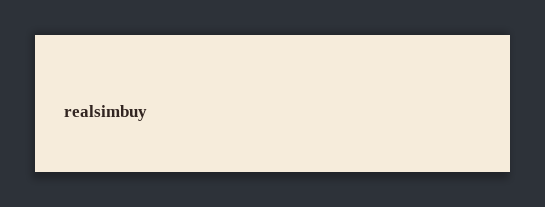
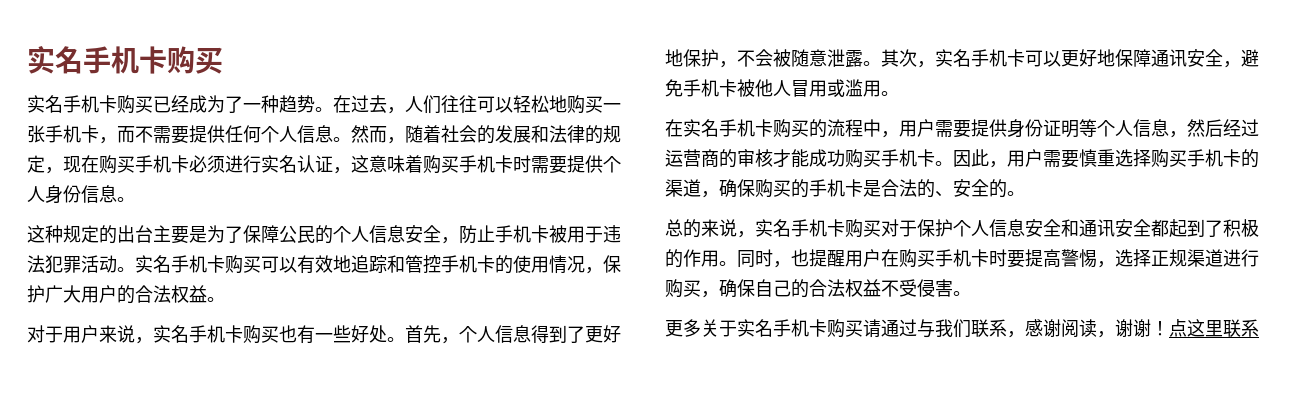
[64,105,147,121] realsimbuy -> [27,46,223,74] [27,95,621,114] [27,125,621,144] [27,155,621,174] [27,185,135,204] [27,225,621,244] [27,255,621,274] [27,285,225,304] [27,325,621,344] [665,49,1259,68] [665,79,899,97] [665,119,1259,138] [665,149,1259,168] [665,179,1025,198] [665,219,1259,238] [665,249,1259,268] [665,279,971,298] [665,319,1259,338] 实名手机卡购买 // 实名手机卡购买已经成为了一种趋势。在过去，人们往往可以轻松地购买一张手机卡，而不需要提供任何个人信息。然而，随着社会的发展和法律的规定，现在购买手机卡必须进行实名认证，这意味着购买手机卡时需要提供个人身份信息。 // 这种规定的出台主要是为了保障公民的个人信息安全，防止手机卡被用于违法犯罪活动。实名手机卡购买可以有效地追踪和管控手机卡的使用情况，保护广大用户的合法权益。 // 对于用户来说，实名手机卡购买也有一些好处。首先，个人信息得到了更好地保护，不会被随意泄露。其次，实名手机卡可以更好地保障通讯安全，避免手机卡被他人冒用或滥用。 // 在实名手机卡购买的流程中，用户需要提供身份证明等个人信息，然后经过运营商的审核才能成功购买手机卡。因此，用户需要慎重选择购买手机卡的渠道，确保购买的手机卡是合法的、安全的。 // 总的来说，实名手机卡购买对于保护个人信息安全和通讯安全都起到了积极的作用。同时，也提醒用户在购买手机卡时要提高警惕，选择正规渠道进行购买，确保自己的合法权益不受侵害。 // 更多关于实名手机卡购买请通过与我们联系，感谢阅读，谢谢！点这里联系

